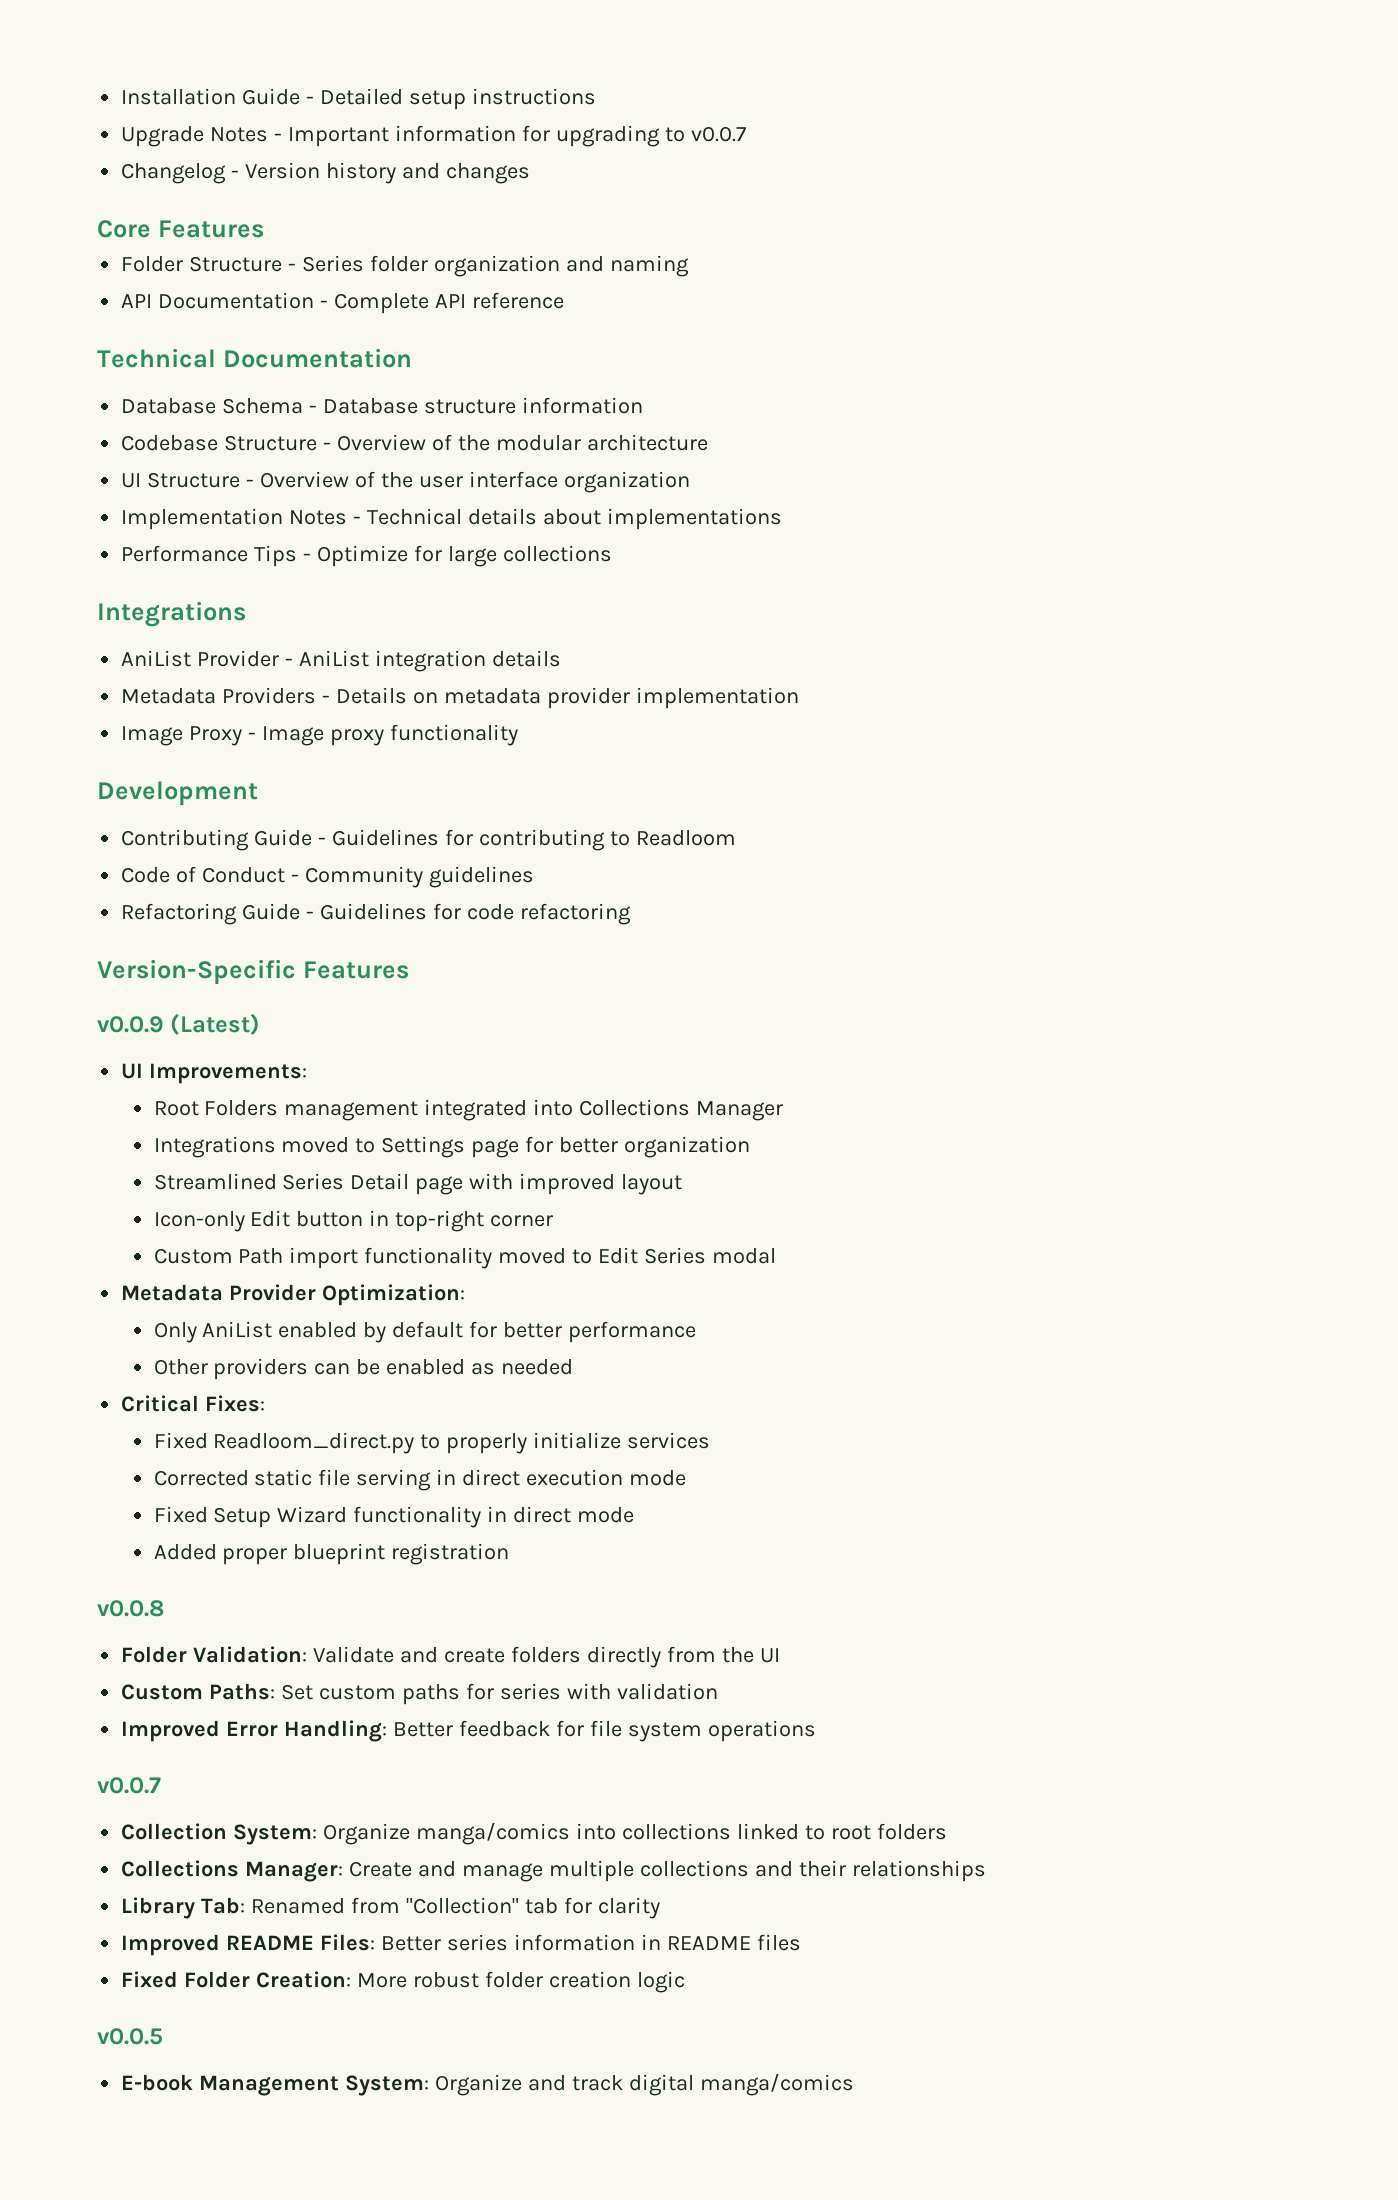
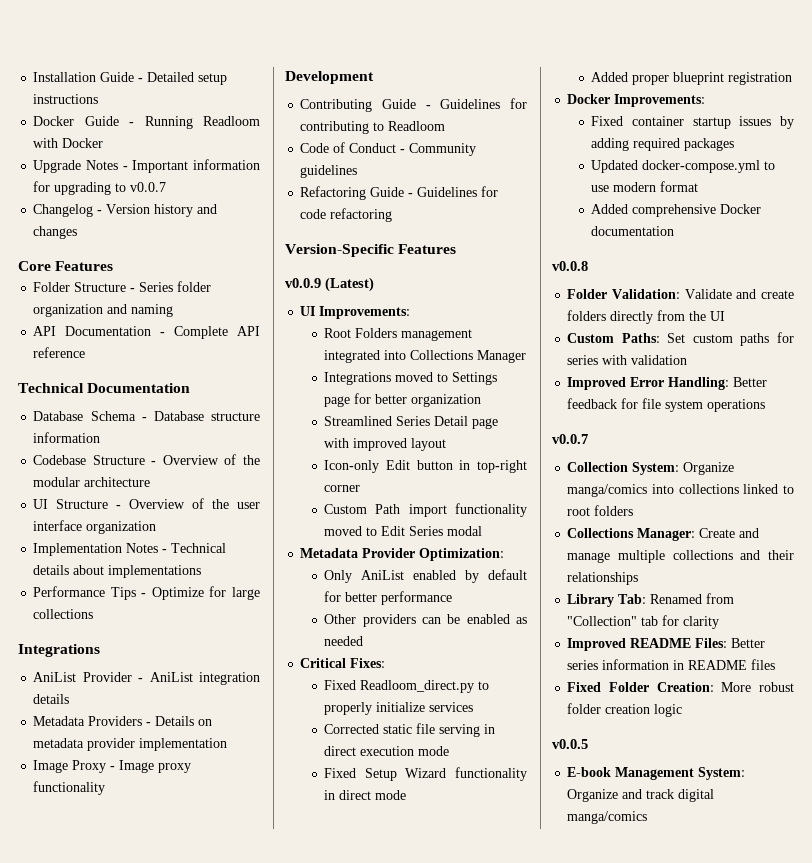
(596, 96) none -> [33,116,260,129] [33,138,104,148] // Docker Guide - Running Readloom with Docker
(510, 1554) none -> [567,94,706,107] [591,116,794,129] [591,138,735,151] [591,160,776,173] [591,181,699,192] [591,204,762,217] [591,226,675,236] // Docker Improvements: // Fixed container startup issues by adding required packages // Updated docker-compose.yml to use modern format // Added comprehensive Docker documentation

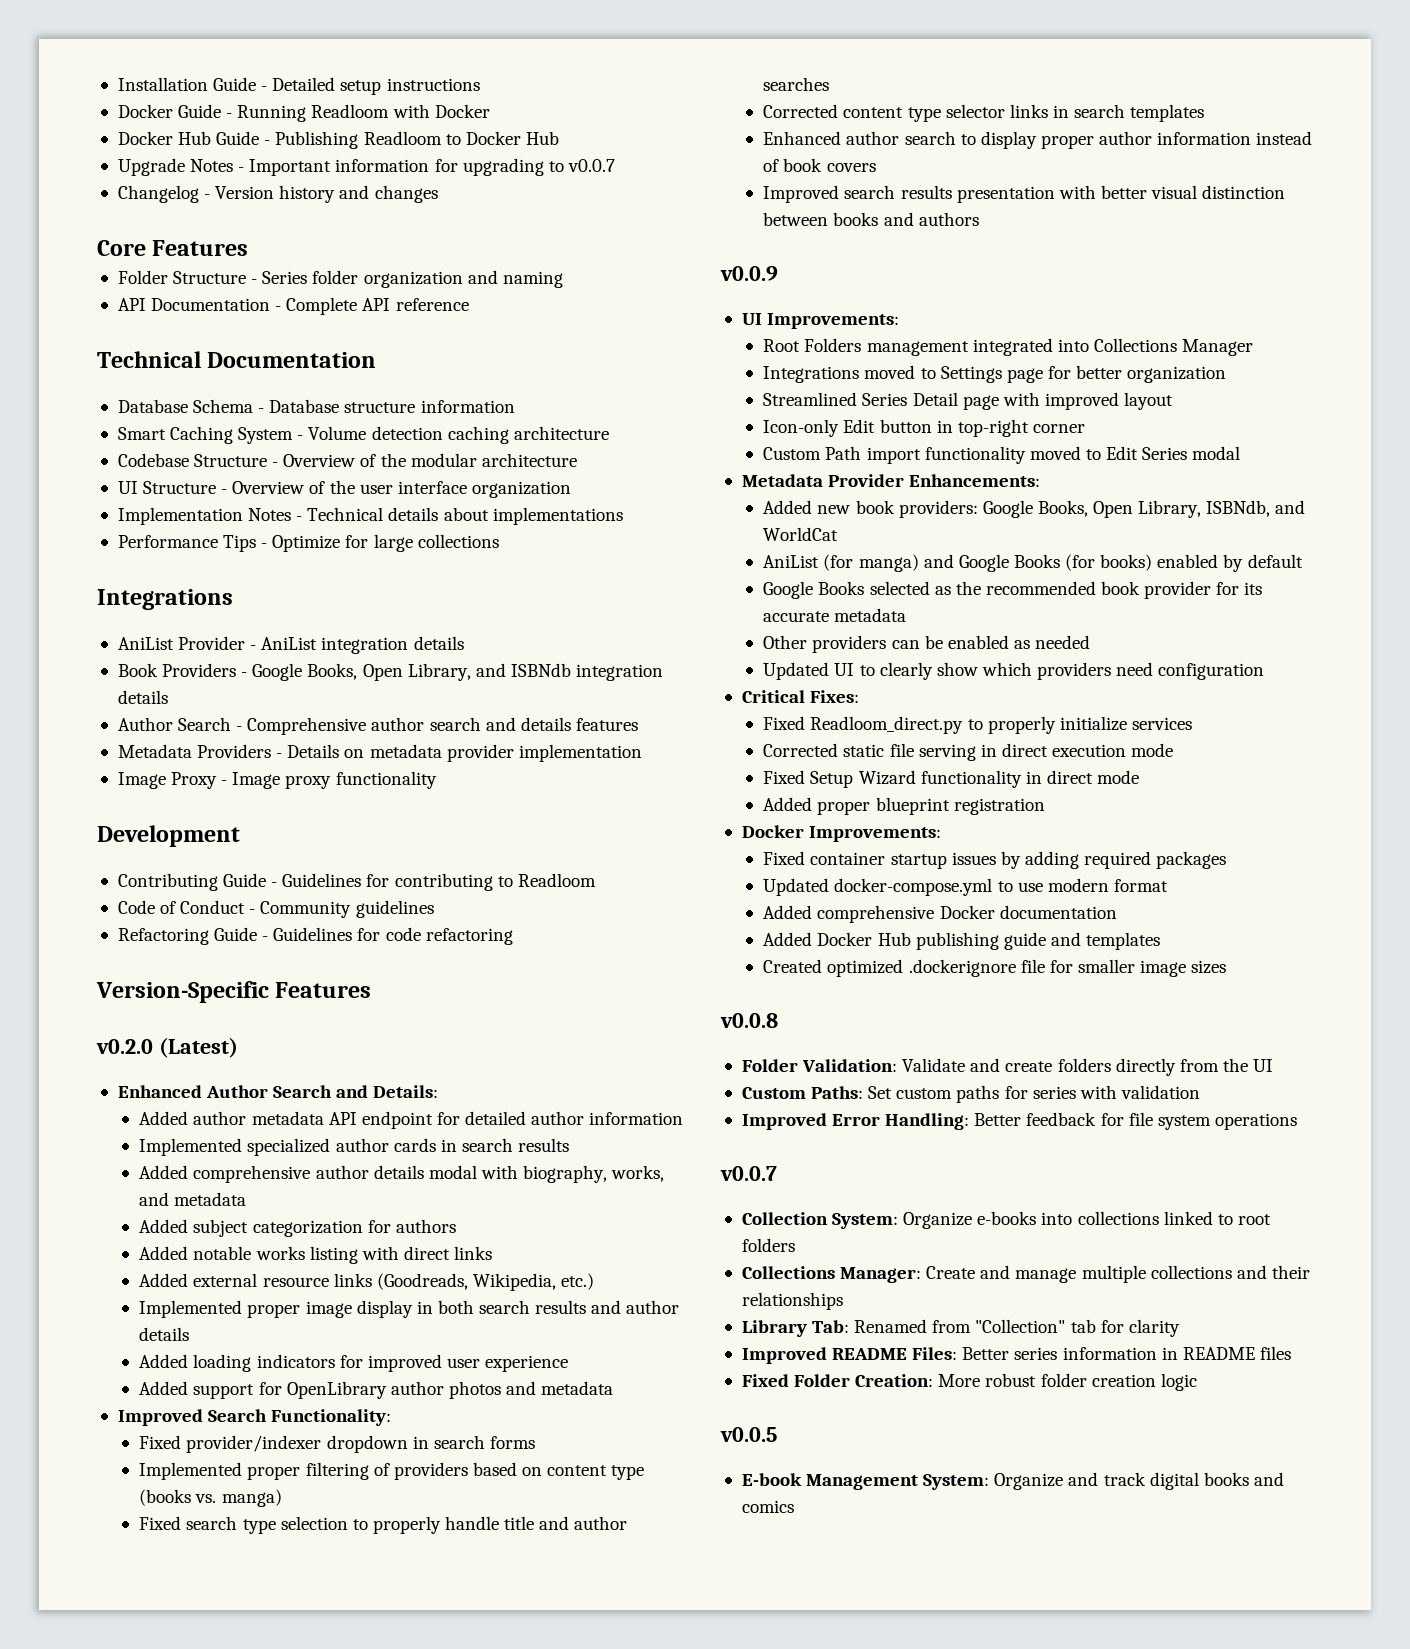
(104, 143) none -> [117,131,559,149] // Docker Hub Guide - Publishing Readloom to Docker Hub
(101, 437) none -> [117,426,609,444] // Smart Caching System - Volume detection caching architecture
(70, 699) none -> [117,663,664,681] [117,690,168,704] [117,717,638,735] // Book Providers - Google Books, Open Library, and ISBNdb integration details // Author Search - Comprehensive author search and details features
(457, 249) none -> [96,1037,238,1058] [117,1085,439,1098] [139,1111,684,1129] [139,1138,570,1156] [139,1165,665,1183] [139,1192,247,1206] [139,1219,456,1237] [139,1246,493,1264] [139,1273,595,1291] [139,1300,680,1318] [139,1327,190,1341] [139,1354,569,1372] [139,1381,614,1399] [117,1409,392,1426] [139,1435,535,1453] [139,1462,645,1480] [139,1489,282,1507] [139,1516,628,1534] [763,77,830,91] [763,104,1205,122] [763,131,1313,149] [763,158,876,172] [763,185,1286,203] [763,212,979,226] // v0.2.0 (Latest) // Enhanced Author Search and Details: // Added author metadata API endpoint for detailed author information // Implemented specialized author cards in search results // Added comprehensive author details modal with biography, works, and metadata // Added subject categorization for authors // Added notable works listing with direct links // Added external resource links (Goodreads, Wikipedia, etc.) // Implemented proper image display in both search results and author details // Added loading indicators for improved user experience // Added support for OpenLibrary author photos and metadata // Improved Search Functionality: // Fixed provider/indexer dropdown in search forms // Implemented proper filtering of providers based on content type (books vs. manga) // Fixed search type selection to properly handle title and author searches // Corrected content type selector links in search templates // Enhanced author search to display proper author information instead of book covers // Improved search results presentation with better visual distinction between books and authors
[325,277,374,292] (Latest) -> (778, 273) none
[419,548,505,561] [324,569,527,583] [324,591,453,605] Optimization: // Only AniList enabled by default for better performance -> [909,474,1041,487] [763,500,1306,518] [763,527,839,541] [763,554,1303,572] [763,581,1263,599] [763,608,907,622] Enhancements: // Added new book providers: Google Books, Open Library, ISBNdb, and WorldCat // AniList (for manga) and Google Books (for books) enabled by default // Google Books selected as the recommended book provider for its accurate metadata
(364, 641) none -> [763,662,1265,680] // Updated UI to clearly show which providers need configuration
(675, 231) none -> [763,932,1161,950] [763,959,1227,977] // Added Docker Hub publishing guide and templates // Created optimized .dockerignore file for smaller image sizes
[567,484,648,497] manga/comics -> [977,1211,1037,1225] e-books
[567,811,648,824] manga/comics -> [1203,1472,1284,1486] [741,1500,794,1513] books and comics

